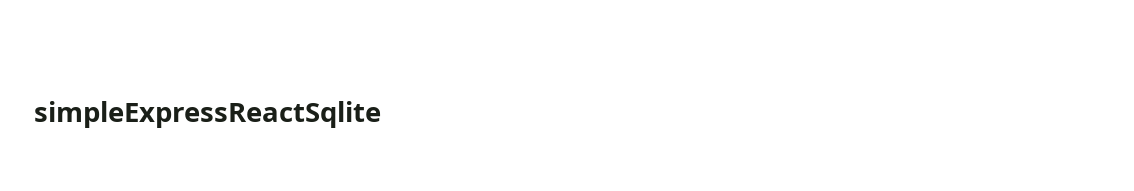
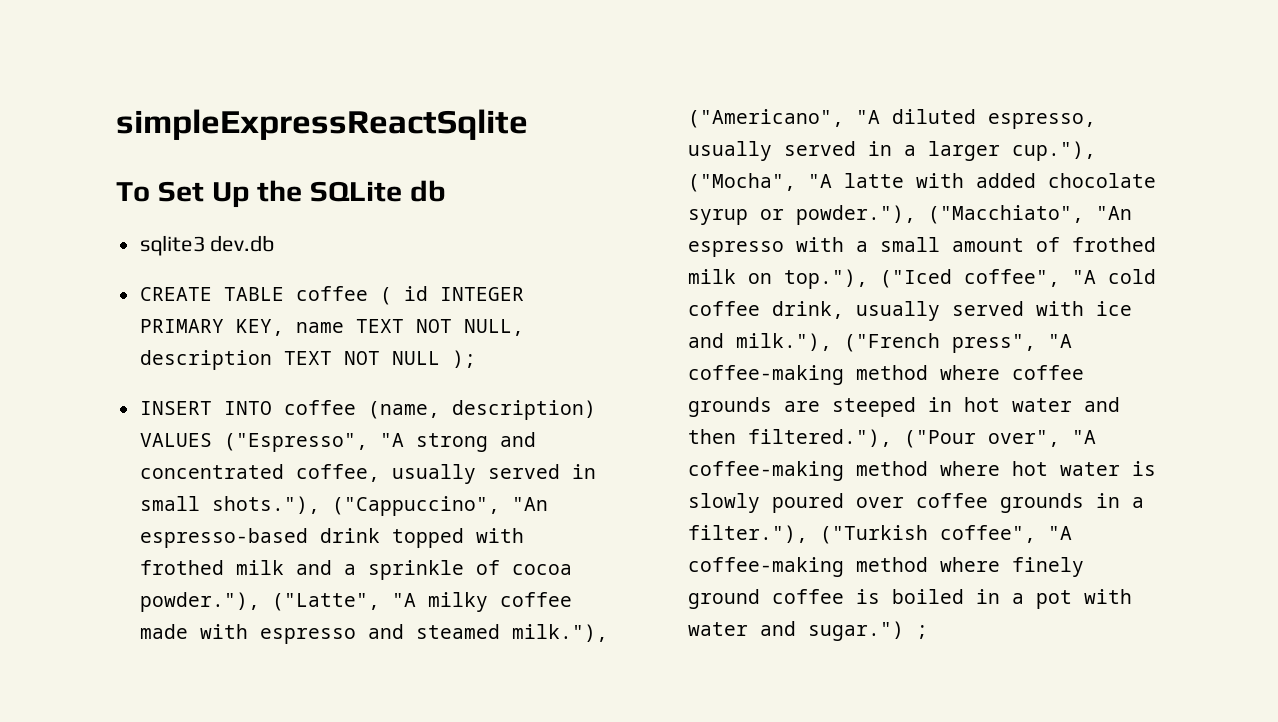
(381, 114) none -> [116,180,447,208] [139,235,275,256] [139,286,524,305] [139,319,524,336] [139,350,476,370] [139,400,596,420] [139,432,536,452] [139,464,596,484] [139,496,548,516] [139,528,524,548] [139,560,572,580] [139,592,572,612] [139,624,608,644] [687,109,1096,129] [687,141,1096,161] [687,173,1156,192] [687,205,1132,225] [687,237,1156,257] [687,269,1156,289] [687,301,1132,321] [687,333,1072,353] [687,365,1084,385] [687,397,1120,417] [687,429,1096,448] [687,461,1156,481] [687,493,1144,513] [687,525,1072,544] [687,557,1084,577] [687,589,1132,609] [687,621,928,641] // To Set Up the SQLite db // sqlite3 dev.db // CREATE TABLE coffee ( id INTEGER PRIMARY KEY, name TEXT NOT NULL, description TEXT NOT NULL ); // INSERT INTO coffee (name, description) VALUES ("Espresso", "A strong and concentrated coffee, usually served in small shots."), ("Cappuccino", "An espresso-based drink topped with frothed milk and a sprinkle of cocoa powder."), ("Latte", "A milky coffee made with espresso and steamed milk."), ("Americano", "A diluted espresso, usually served in a larger cup."), ("Mocha", "A latte with added chocolate syrup or powder."), ("Macchiato", "An espresso with a small amount of frothed milk on top."), ("Iced coffee", "A cold coffee drink, usually served with ice and milk."), ("French press", "A coffee-making method where coffee grounds are steeped in hot water and then filtered."), ("Pour over", "A coffee-making method where hot water is slowly poured over coffee grounds in a filter."), ("Turkish coffee", "A coffee-making method where finely ground coffee is boiled in a pot with water and sugar.") ;

